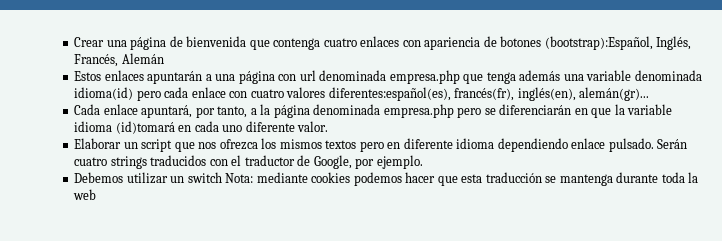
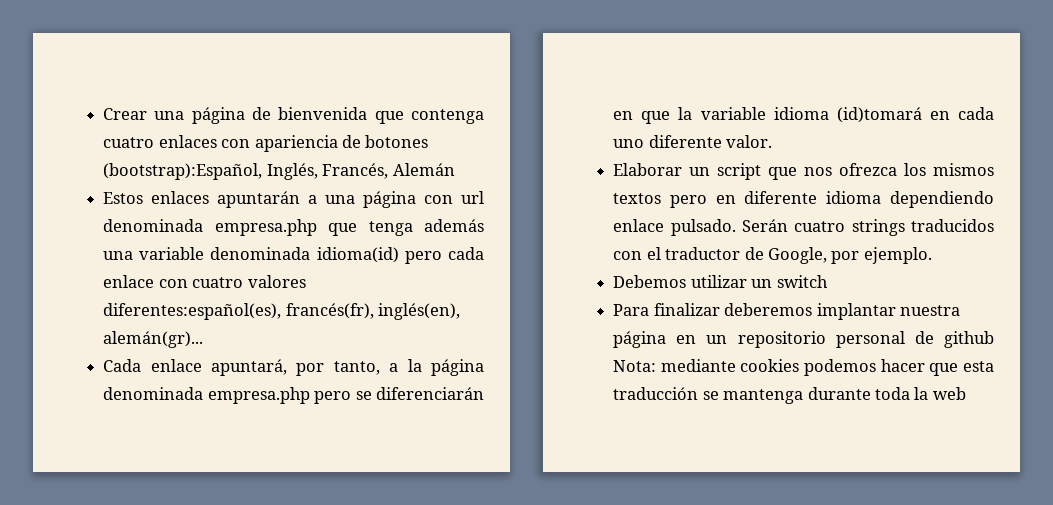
(222, 177) none -> [613,303,960,320] [613,331,994,348] // Para finalizar deberemos implantar nuestra página en un repositorio personal de github

